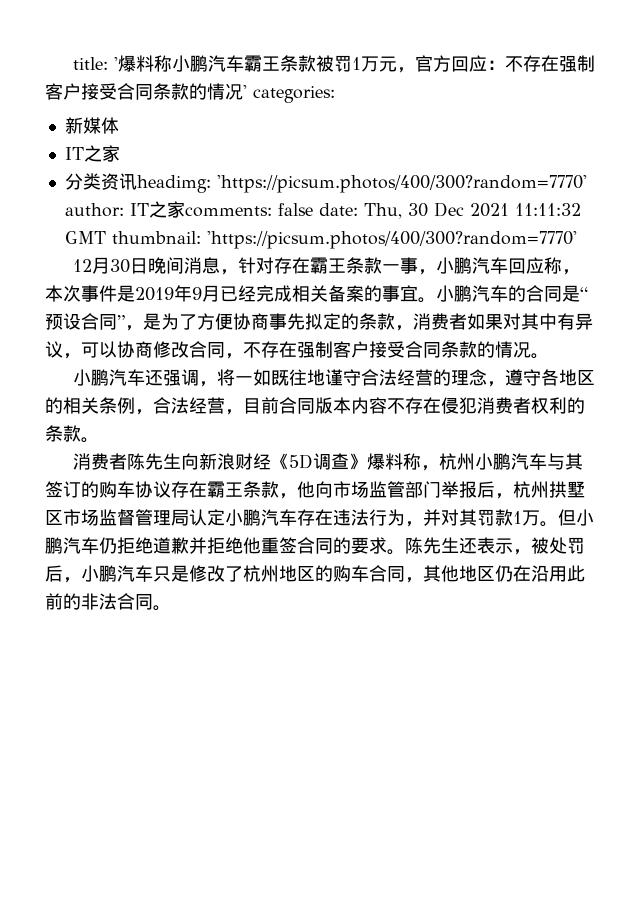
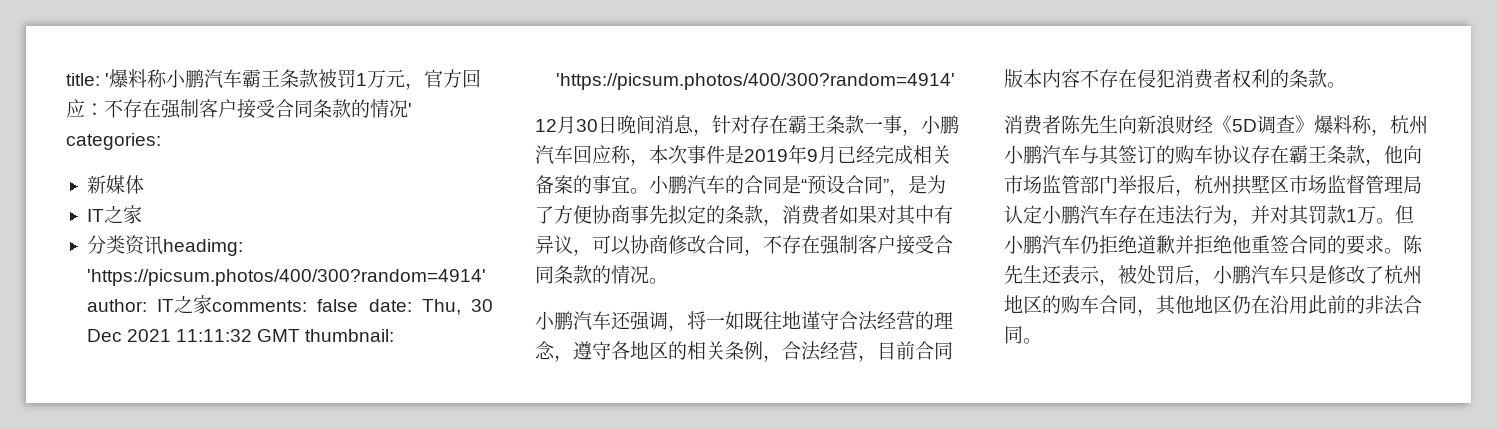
[216,175,587,193] 'https://picsum.photos/400/300?random=7770' -> [86,269,486,286] 'https://picsum.photos/400/300?random=4914'
[206,231,577,249] 'https://picsum.photos/400/300?random=7770' -> [555,73,955,90] 'https://picsum.photos/400/300?random=4914'

